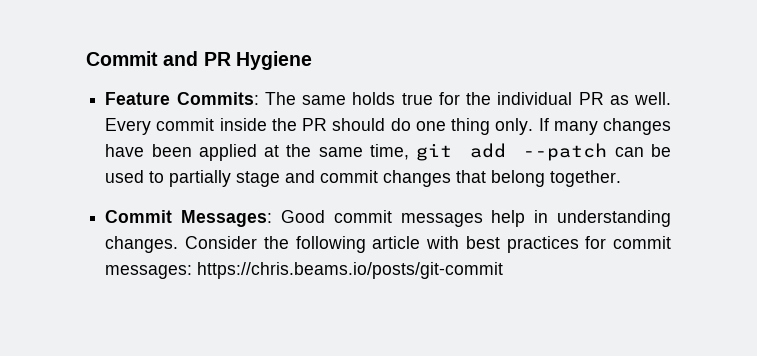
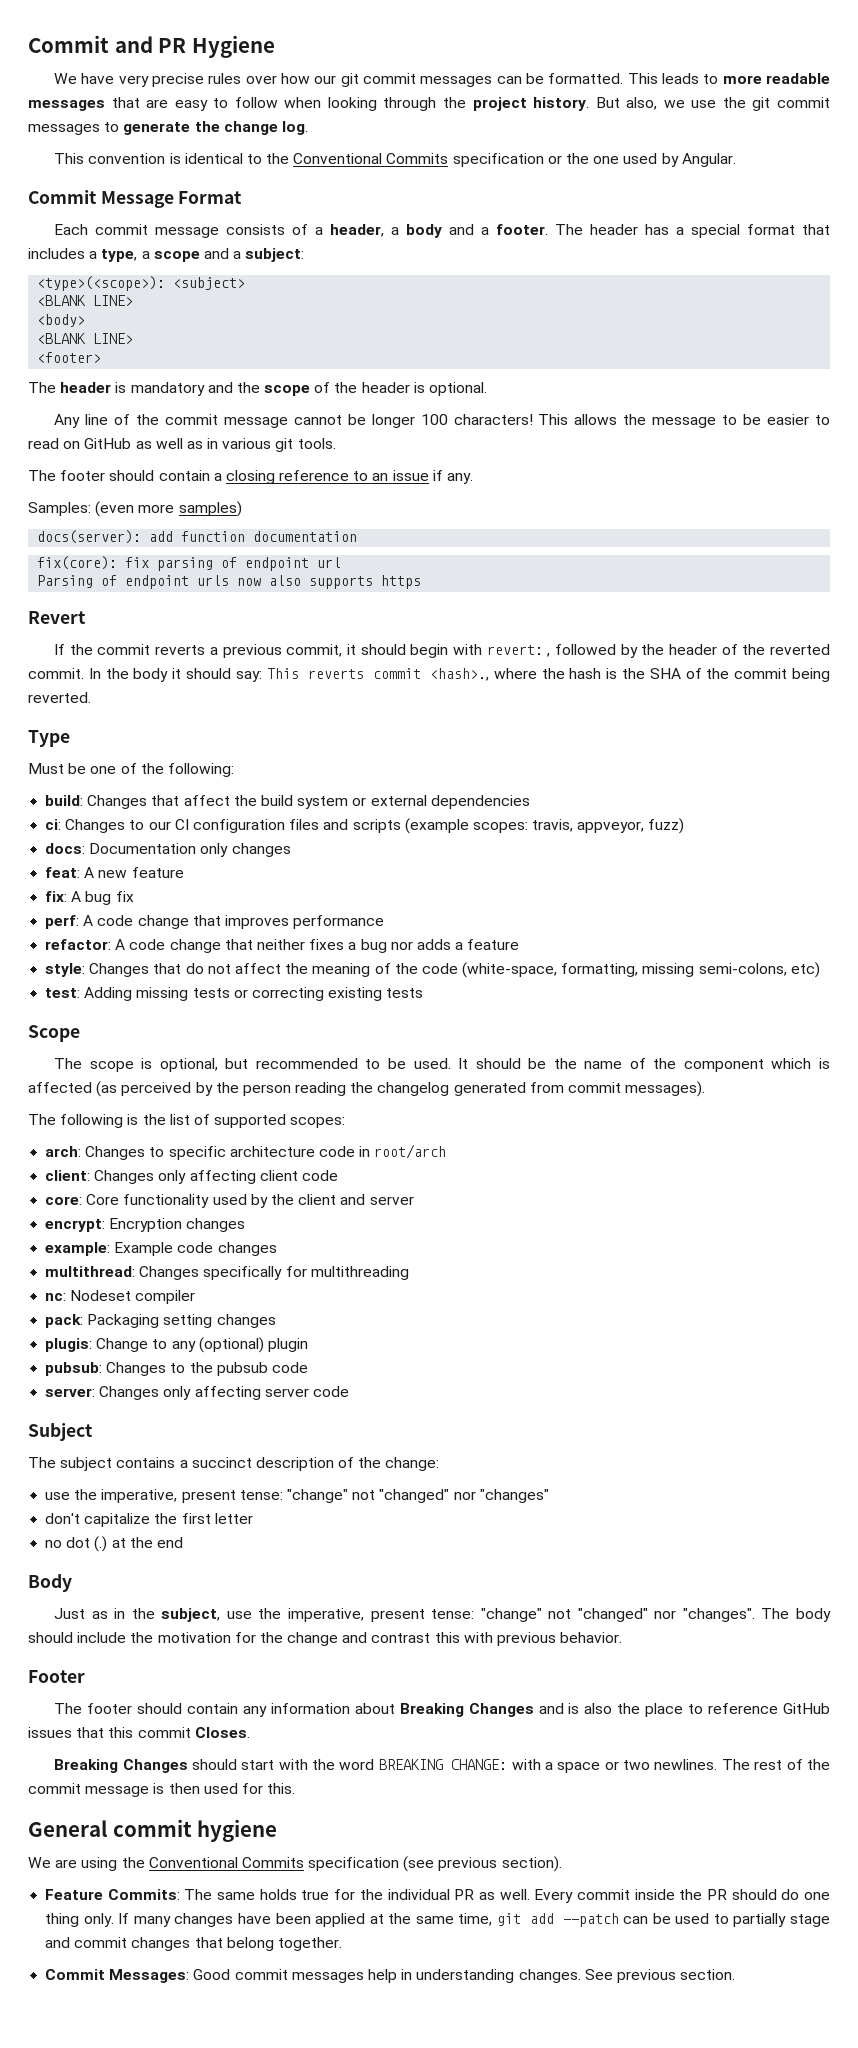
(312, 60) none -> [54,73,831,87] [28,97,830,111] [28,121,308,135] [54,153,736,167] [28,190,243,208] [54,224,831,238] [28,248,305,262] [37,276,246,291] [37,295,134,306] [37,314,86,327] [37,333,134,344] [37,352,102,363] [28,382,488,396] [54,414,831,428] [28,438,336,452] [28,470,474,484] [28,501,242,517] [37,530,358,544] [37,556,342,571] [37,575,422,589] [28,611,86,624] [54,644,831,658] [28,668,831,682] [28,692,91,703] [28,730,70,747] [28,763,234,777] [45,795,530,809] [45,818,685,834] [45,843,291,857] [45,867,184,878] [45,891,134,905] [45,915,385,929] [45,939,520,953] [45,962,820,978] [45,987,424,1001] [28,1025,80,1042] [54,1058,830,1072] [28,1081,706,1097] [28,1114,346,1128] [45,1144,447,1160] [45,1170,338,1184] [45,1194,414,1208] [45,1218,246,1232] [45,1242,277,1256] [45,1266,409,1280] [45,1290,196,1304] [45,1314,276,1328] [45,1337,308,1353] [45,1362,308,1376] [45,1386,349,1400] [28,1423,93,1441] [28,1457,440,1471] [45,1489,549,1503] [45,1513,253,1527] [45,1536,183,1552] [28,1574,72,1592] [54,1608,831,1622] [28,1632,623,1646] [28,1670,85,1683] [54,1703,830,1717] [28,1727,250,1738] [54,1759,830,1773] [28,1783,296,1797] [28,1819,278,1842] [28,1856,562,1872] // We have very precise rules over how our git commit messages can be formatted. This leads to more readable messages that are easy to follow when looking through the project history. But also, we use the git commit messages to generate the change log. // This convention is identical to the Conventional Commits specification or the one used by Angular. // Commit Message Format // Each commit message consists of a header, a body and a footer. The header has a special format that includes a type, a scope and a subject: // <type>(<scope>): <subject> // <BLANK LINE> // <body> // <BLANK LINE> // <footer> // The header is mandatory and the scope of the header is optional. // Any line of the commit message cannot be longer 100 characters! This allows the message to be easier to read on GitHub as well as in various git tools. // The footer should contain a closing reference to an issue if any. // Samples: (even more samples) // docs(server): add function documentation // fix(core): fix parsing of endpoint url // Parsing of endpoint urls now also supports https // Revert // If the commit reverts a previous commit, it should begin with revert: , followed by the header of the reverted commit. In the body it should say: This reverts commit <hash>., where the hash is the SHA of the commit being reverted. // Type // Must be one of the following: // build: Changes that affect the build system or external dependencies // ci: Changes to our CI configuration files and scripts (example scopes: travis, appveyor, fuzz) // docs: Documentation only changes // feat: A new feature // fix: A bug fix // perf: A code change that improves performance // refactor: A code change that neither fixes a bug nor adds a feature // style: Changes that do not affect the meaning of the code (white-space, formatting, missing semi-colons, etc) // test: Adding missing tests or correcting existing tests // Scope // The scope is optional, but recommended to be used. It should be the name of the component which is affected (as perceived by the person reading the changelog generated from commit messages). // The following is the list of supported scopes: // arch: Changes to specific architecture code in root/arch // client: Changes only affecting client code // core: Core functionality used by the client and server // encrypt: Encryption changes // example: Example code changes // multithread: Changes specifically for multithreading // nc: Nodeset compiler // pack: Packaging setting changes // plugis: Change to any (optional) plugin // pubsub: Changes to the pubsub code // server: Changes only affecting server code // Subject // The subject contains a succinct description of the change: // use the imperative, present tense: "change" not "changed" nor "changes" // don't capitalize the first letter // no dot (.) at the end // Body // Just as in the subject, use the imperative, present tense: "change" not "changed" nor "changes". The body should include the motivation for the change and contrast this with previous behavior. // Footer // The footer should contain any information about Breaking Changes and is also the place to reference GitHub issues that this commit Closes. // Breaking Changes should start with the word BREAKING CHANGE: with a space or two newlines. The rest of the commit message is then used for this. // General commit hygiene // We are using the Conventional Commits specification (see previous section).
[185,236,671,253] [105,262,504,279] Consider the following article with best practices for commit messages: https://chris.beams.io/posts/git-commit -> [584,1969,736,1983] See previous section.

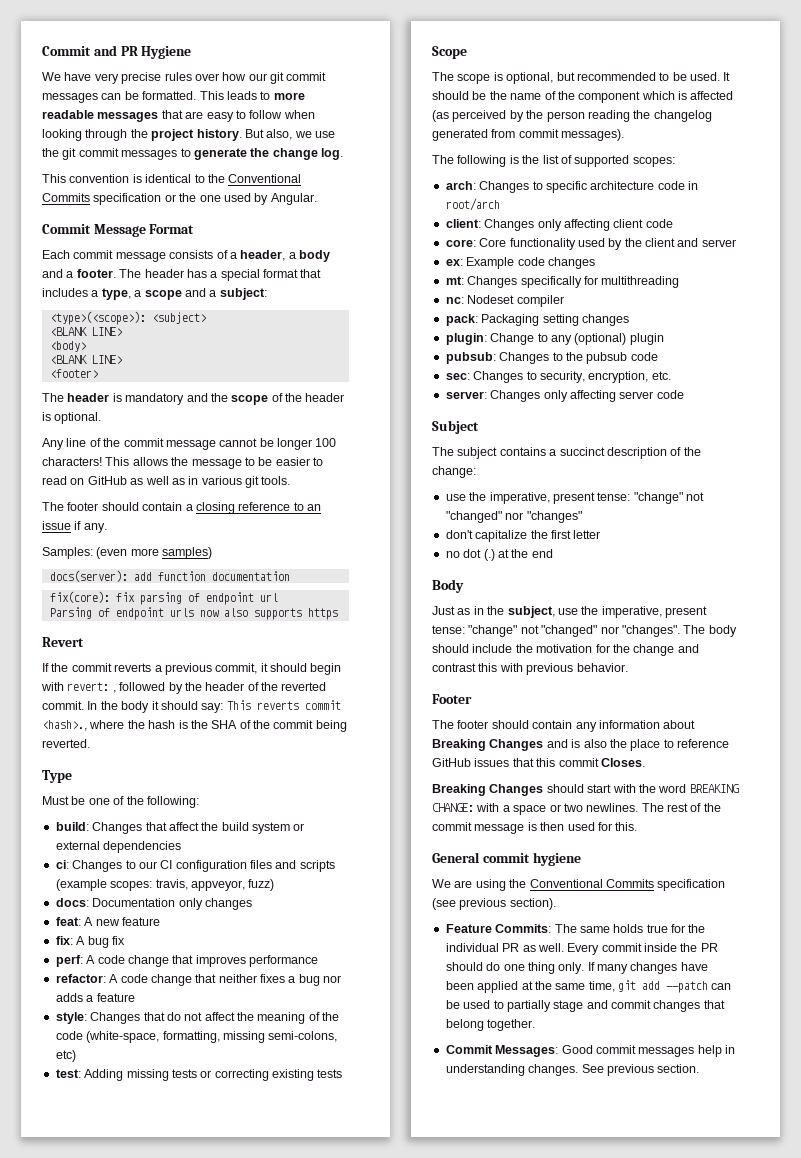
[45,1218,246,1232] [45,1242,111,1256] encrypt: Encryption changes // example: -> [445,259,463,266] ex:
[45,1266,136,1277] multithread: -> [445,276,464,285] mt:
[45,1338,93,1352] plugis: -> [445,333,487,345] plugin:
(308, 1367) none -> [445,371,671,383] // sec: Changes to security, encryption, etc.

